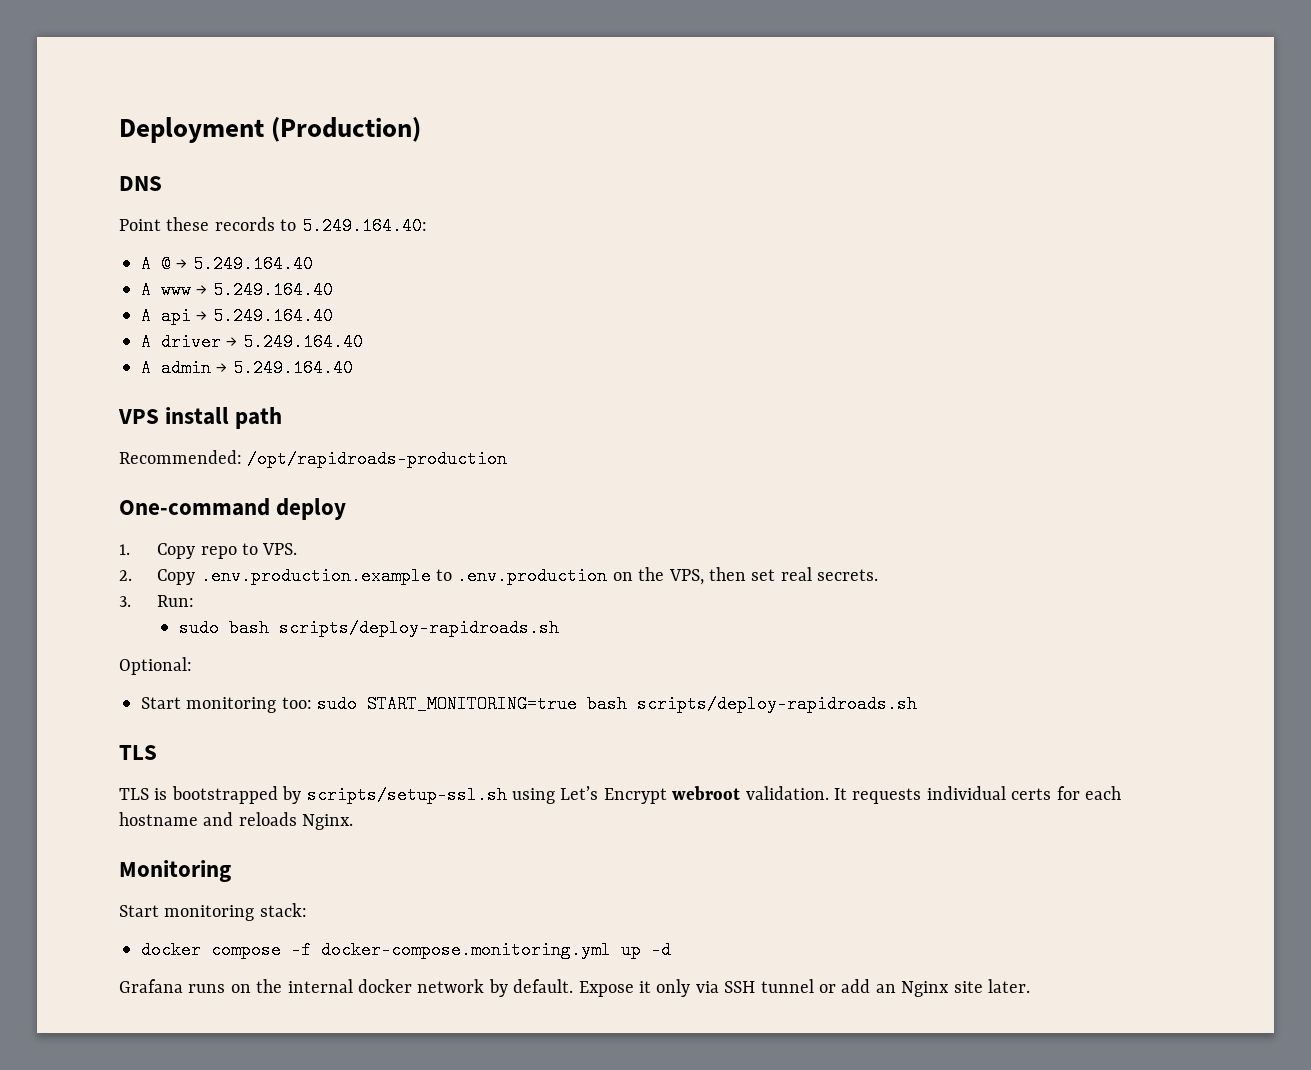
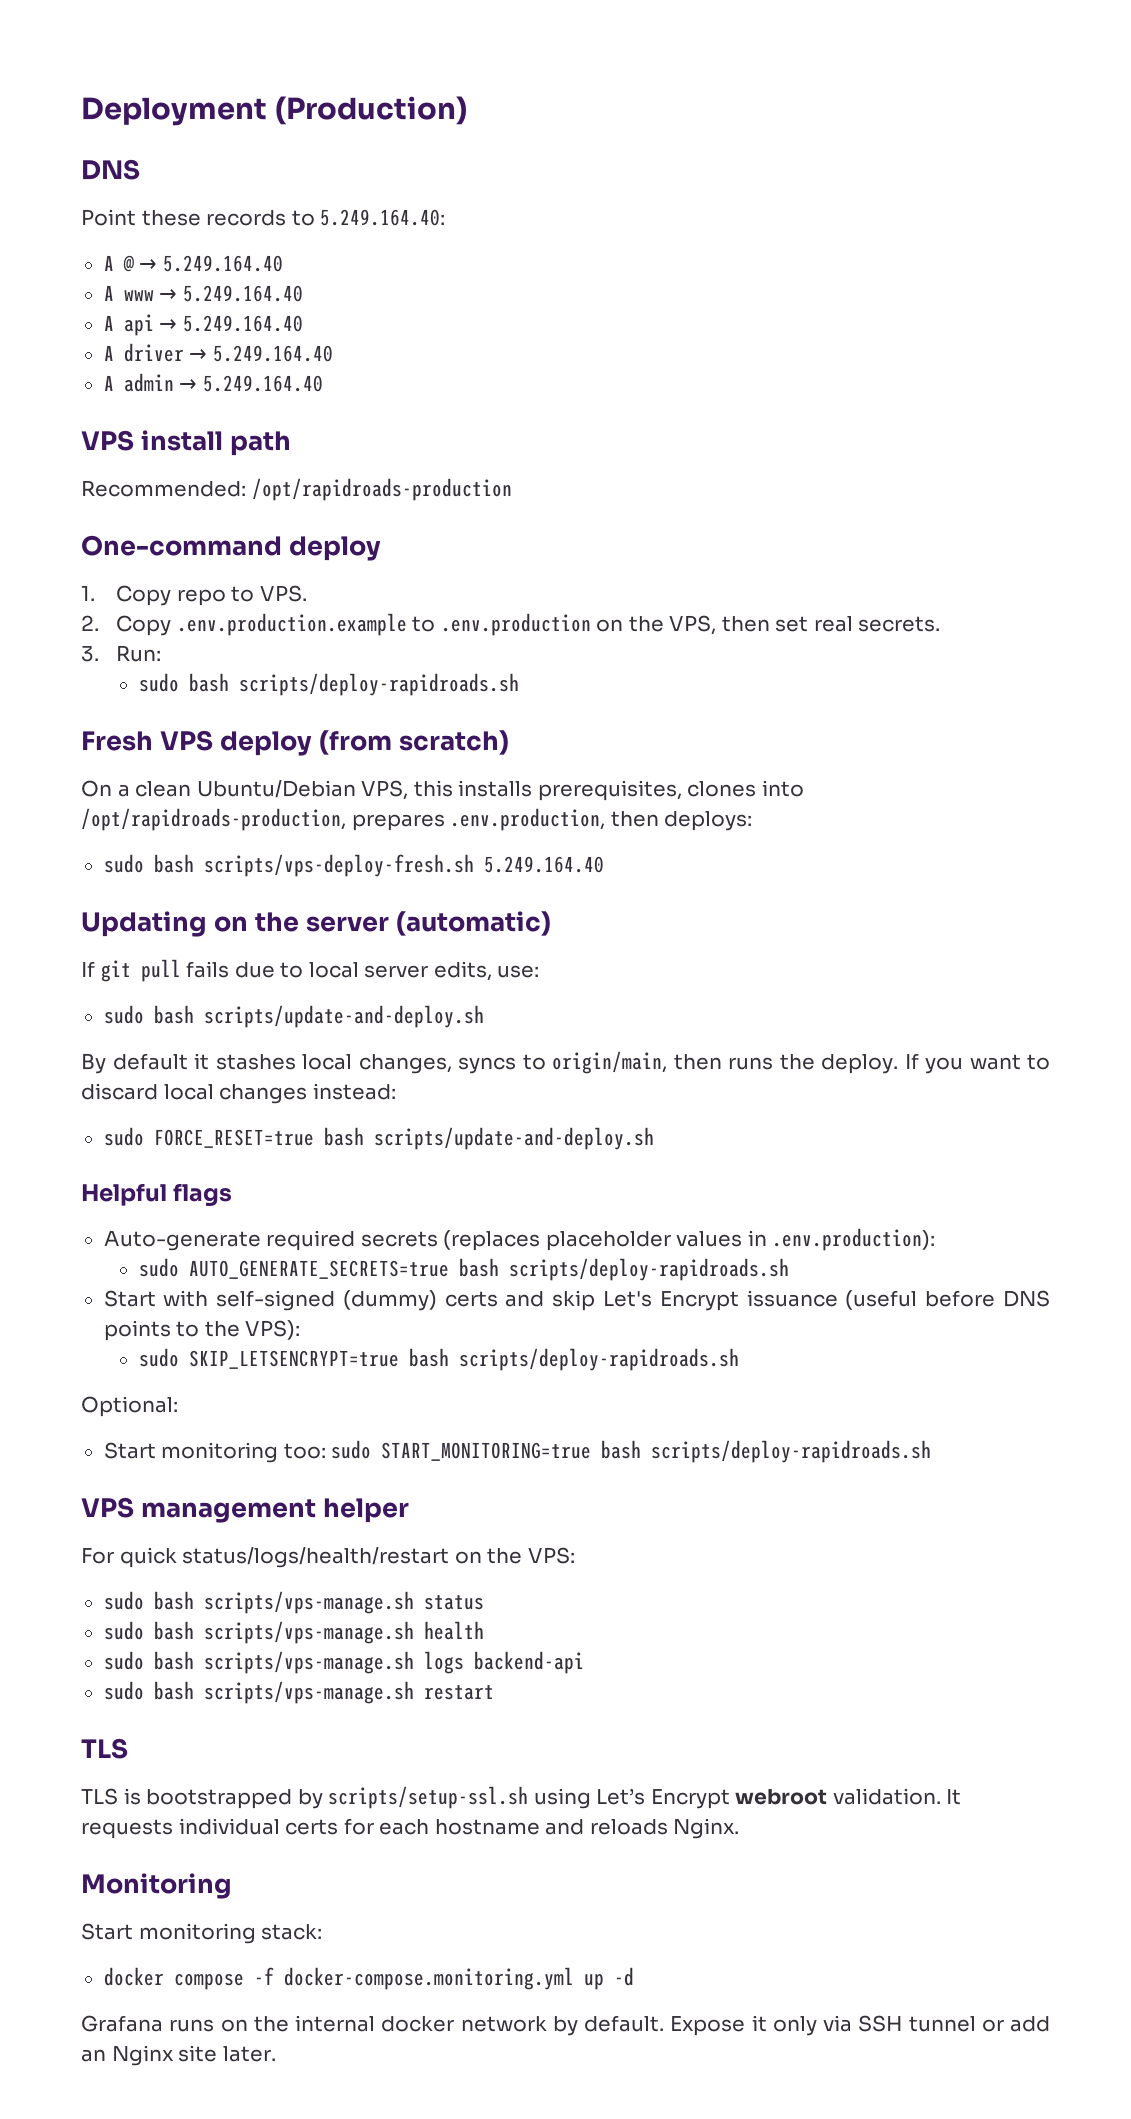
(560, 628) none -> [81,730,509,756] [81,780,804,801] [81,808,753,831] [103,854,604,877] [81,911,551,937] [81,959,540,982] [103,1005,484,1028] [81,1051,1050,1074] [81,1083,396,1104] [103,1127,654,1150] [81,1183,233,1207] [103,1228,936,1251] [138,1258,789,1281] [103,1290,1051,1311] [103,1320,301,1341] [138,1348,739,1371] // Fresh VPS deploy (from scratch) // On a clean Ubuntu/Debian VPS, this installs prerequisites, clones into /opt/rapidroads-production, prepares .env.production, then deploys: // sudo bash scripts/vps-deploy-fresh.sh 5.249.164.40 // Updating on the server (automatic) // If git pull fails due to local server edits, use: // sudo bash scripts/update-and-deploy.sh // By default it stashes local changes, syncs to origin/main, then runs the deploy. If you want to discard local changes instead: // sudo FORCE_RESET=true bash scripts/update-and-deploy.sh // Helpful flags // Auto-generate required secrets (replaces placeholder values in .env.production): // sudo AUTO_GENERATE_SECRETS=true bash scripts/deploy-rapidroads.sh // Start with self-signed (dummy) certs and skip Let's Encrypt issuance (useful before DNS points to the VPS): // sudo SKIP_LETSENCRYPT=true bash scripts/deploy-rapidroads.sh
(918, 704) none -> [81,1497,409,1523] [81,1547,575,1568] [103,1591,484,1614] [103,1621,484,1644] [103,1651,584,1674] [103,1681,494,1704] // VPS management helper // For quick status/logs/health/restart on the VPS: // sudo bash scripts/vps-manage.sh status // sudo bash scripts/vps-manage.sh health // sudo bash scripts/vps-manage.sh logs backend-api // sudo bash scripts/vps-manage.sh restart

